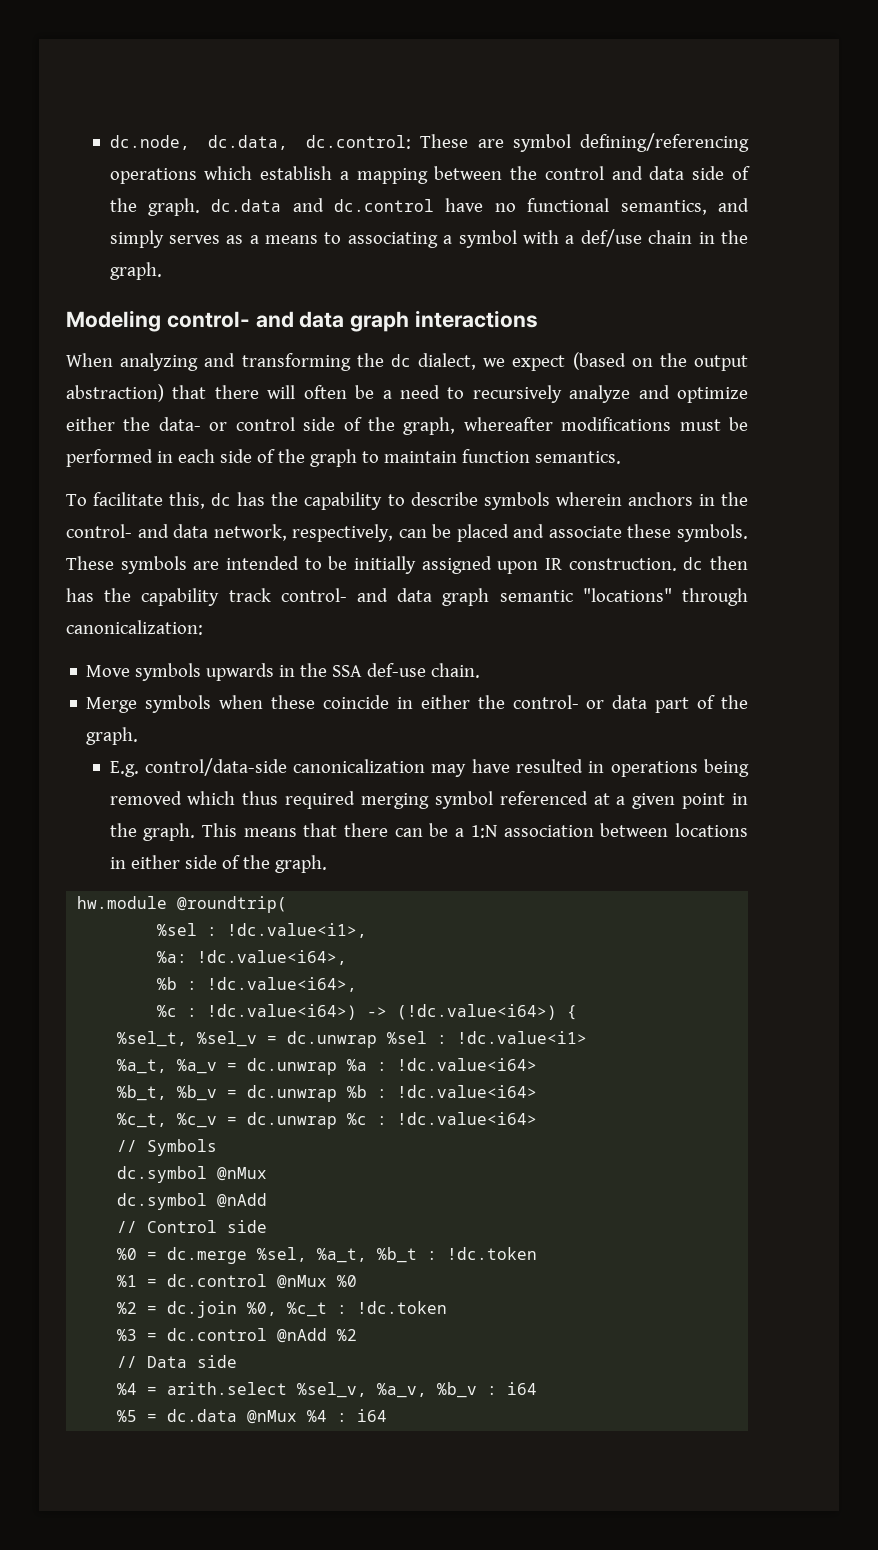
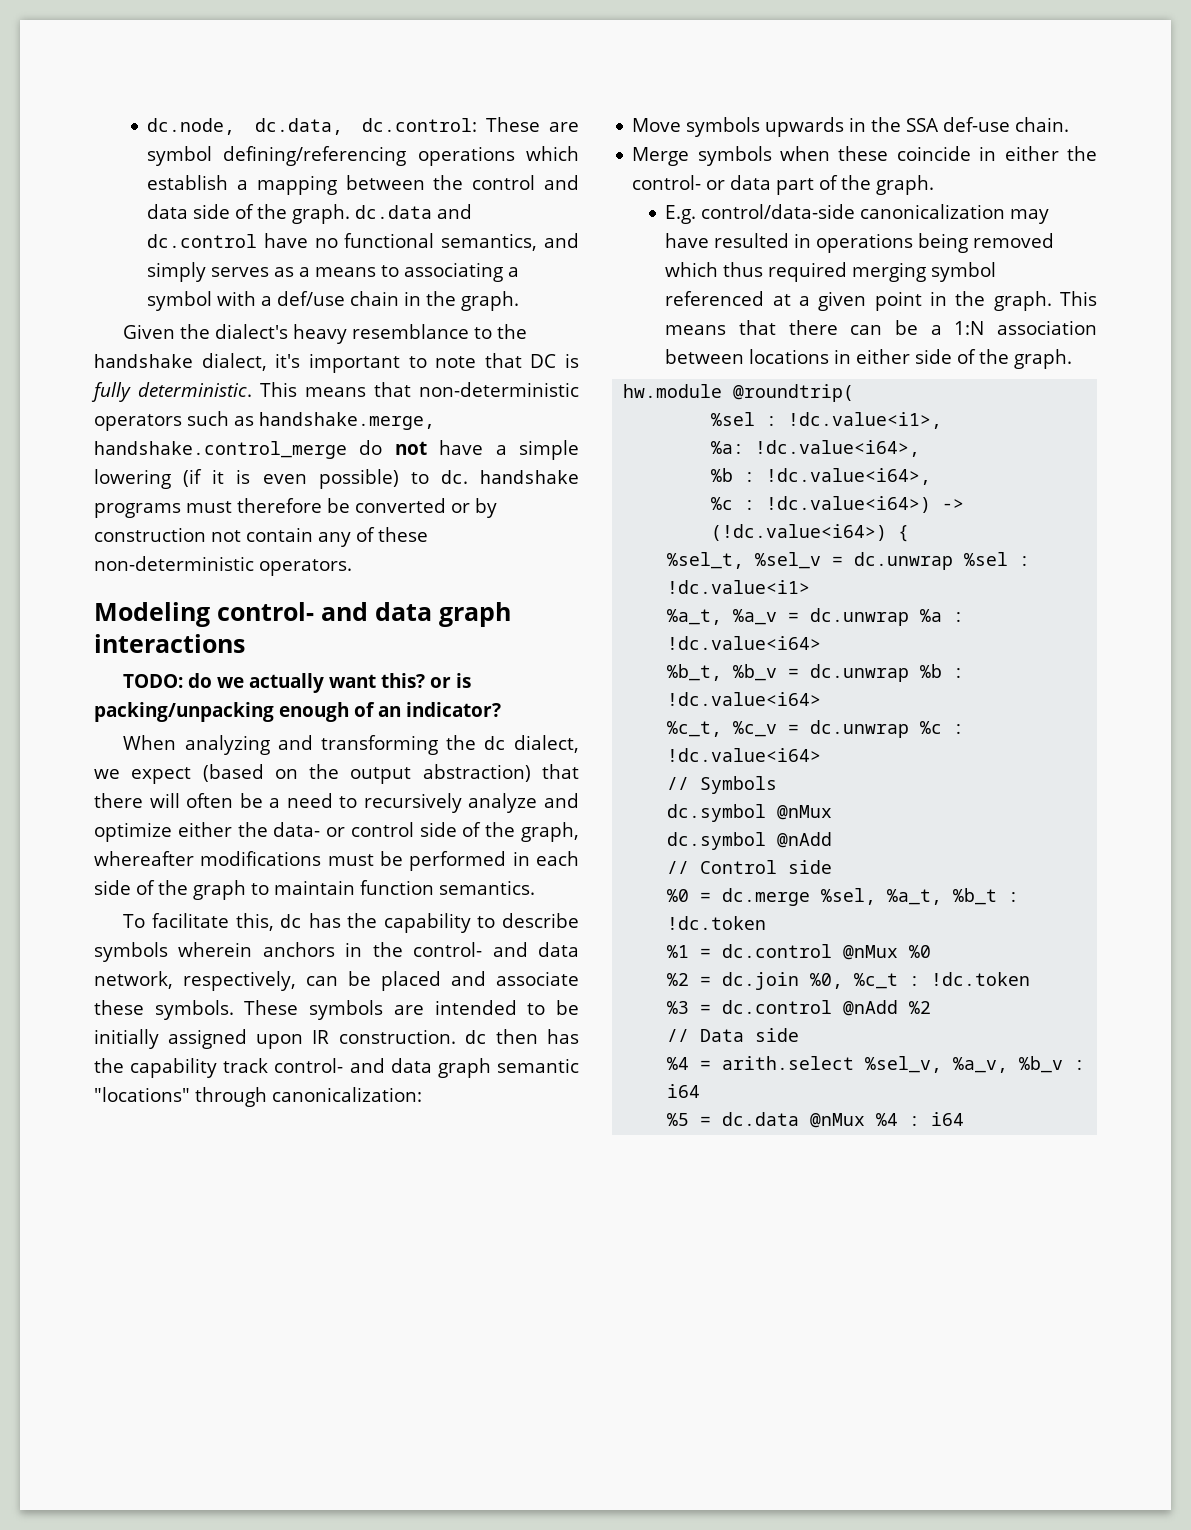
(162, 271) none -> [123,324,528,344] [94,353,579,373] [91,382,579,402] [94,411,435,431] [94,440,579,460] [94,469,579,489] [94,498,497,518] [94,527,428,547] [94,556,352,576] // Given the dialect's heavy resemblance to the handshake dialect, it's important to note that DC is fully deterministic. This means that non-deterministic operators such as handshake.merge, handshake.control_merge do not have a simple lowering (if it is even possible) to dc. handshake programs must therefore be converted or by construction not contain any of these non-deterministic operators.
(539, 319) none -> [123,673,472,693] [94,702,501,722] // TODO: do we actually want this? or is packing/unpacking enough of an indicator?

